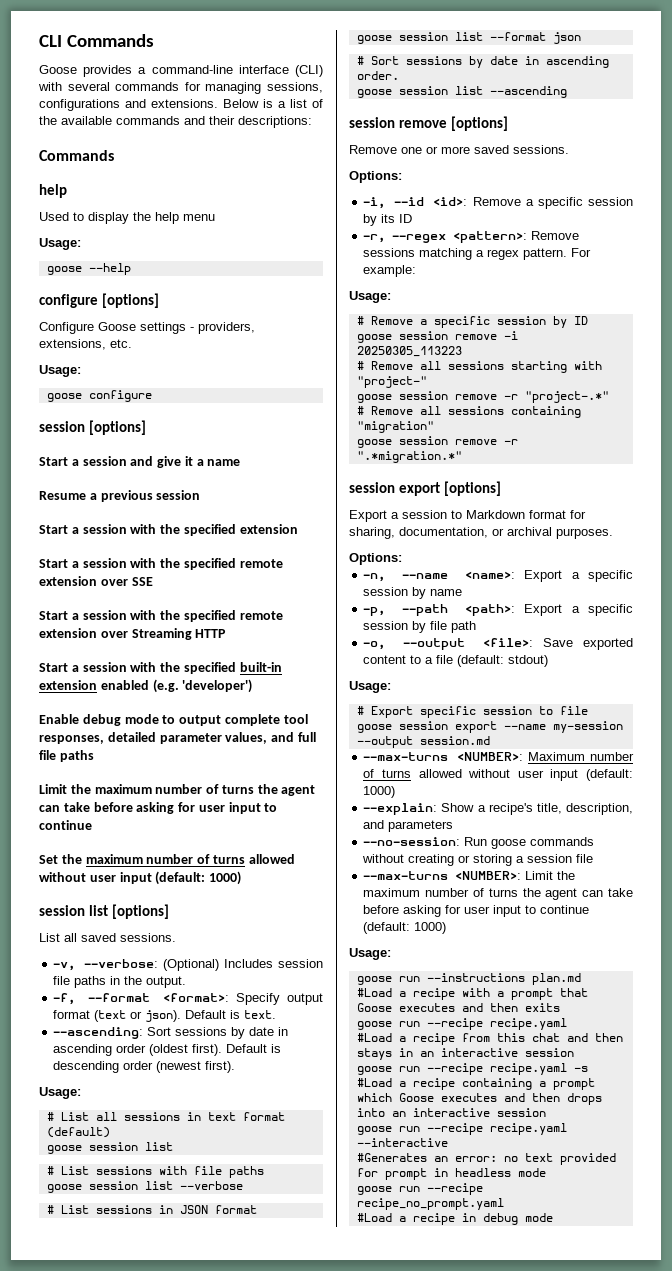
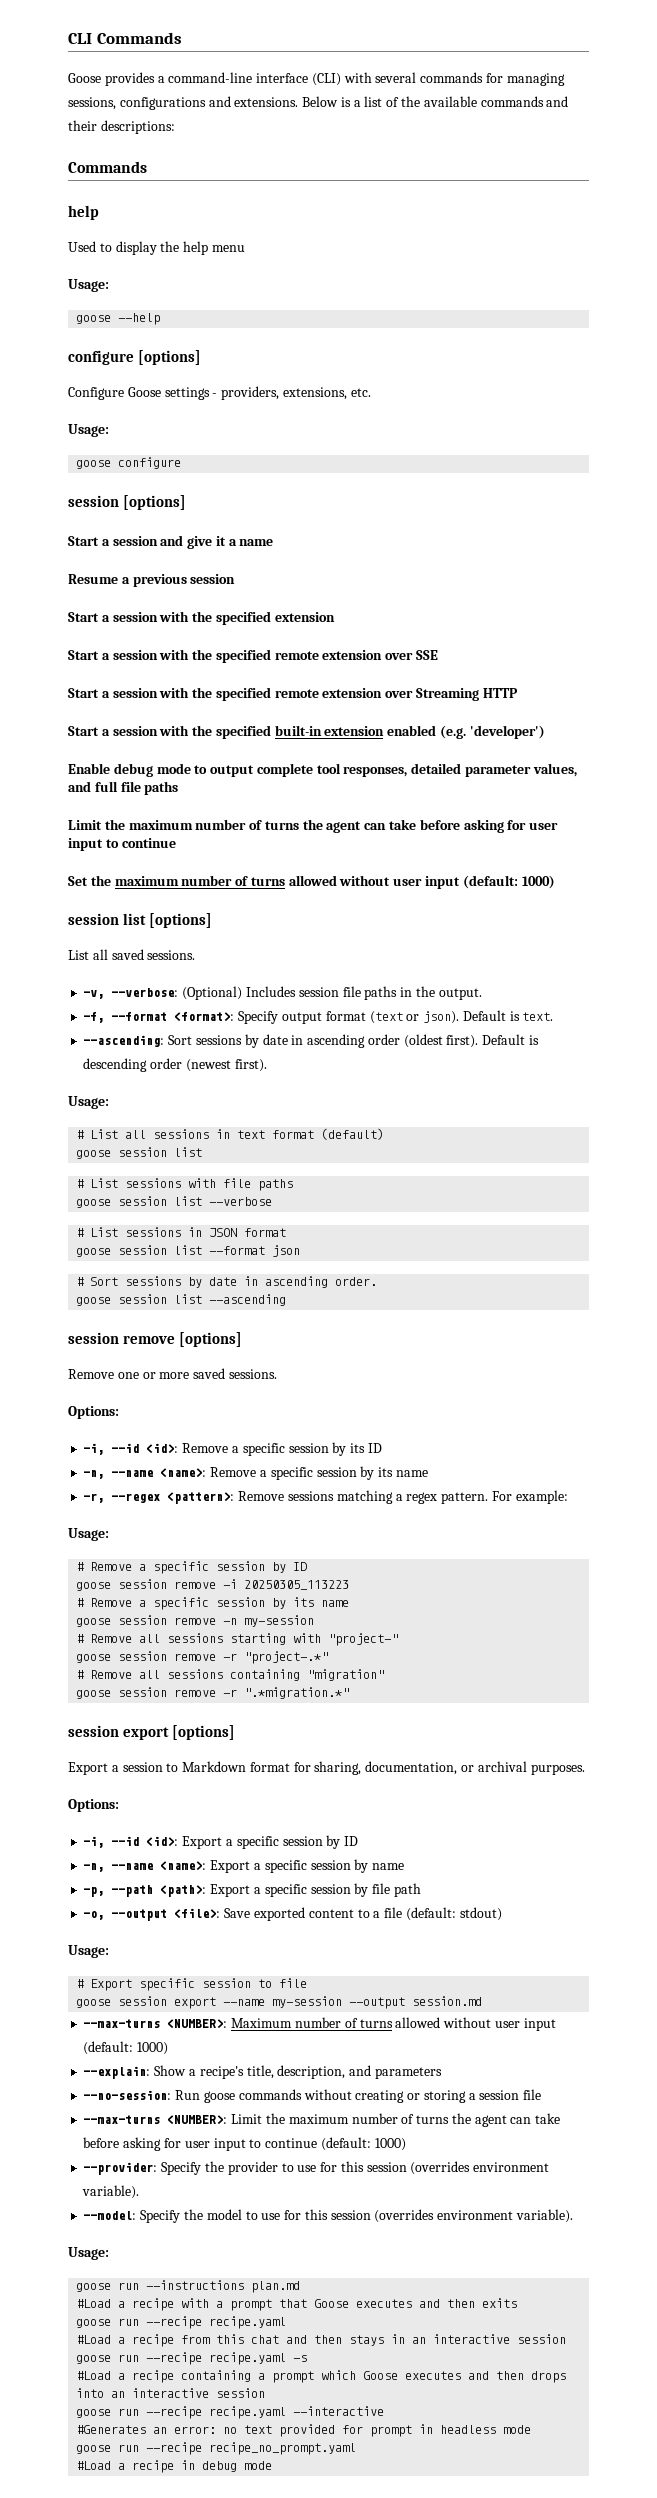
(413, 218) none -> [83,1466,428,1480] // -n, --name <name>: Remove a specific session by its name
(462, 351) none -> [76,1597,350,1610] [76,1615,315,1627] // # Remove a specific session by its name // goose session remove -n my-session
(402, 559) none -> [83,1835,359,1849] // -i, --id <id>: Export a specific session by ID
(447, 928) none -> [83,2161,550,2175] [82,2185,140,2199] [83,2209,573,2223] // --provider: Specify the provider to use for this session (overrides environment variable). // --model: Specify the model to use for this session (overrides environment variable).

